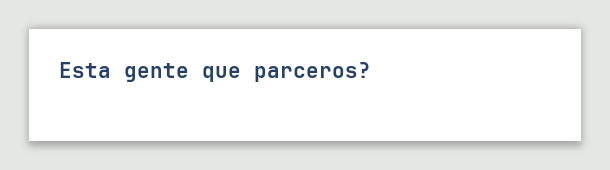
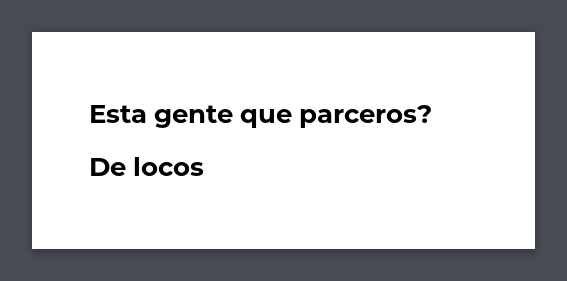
(371, 72) none -> [89,157,205,176] // De locos

